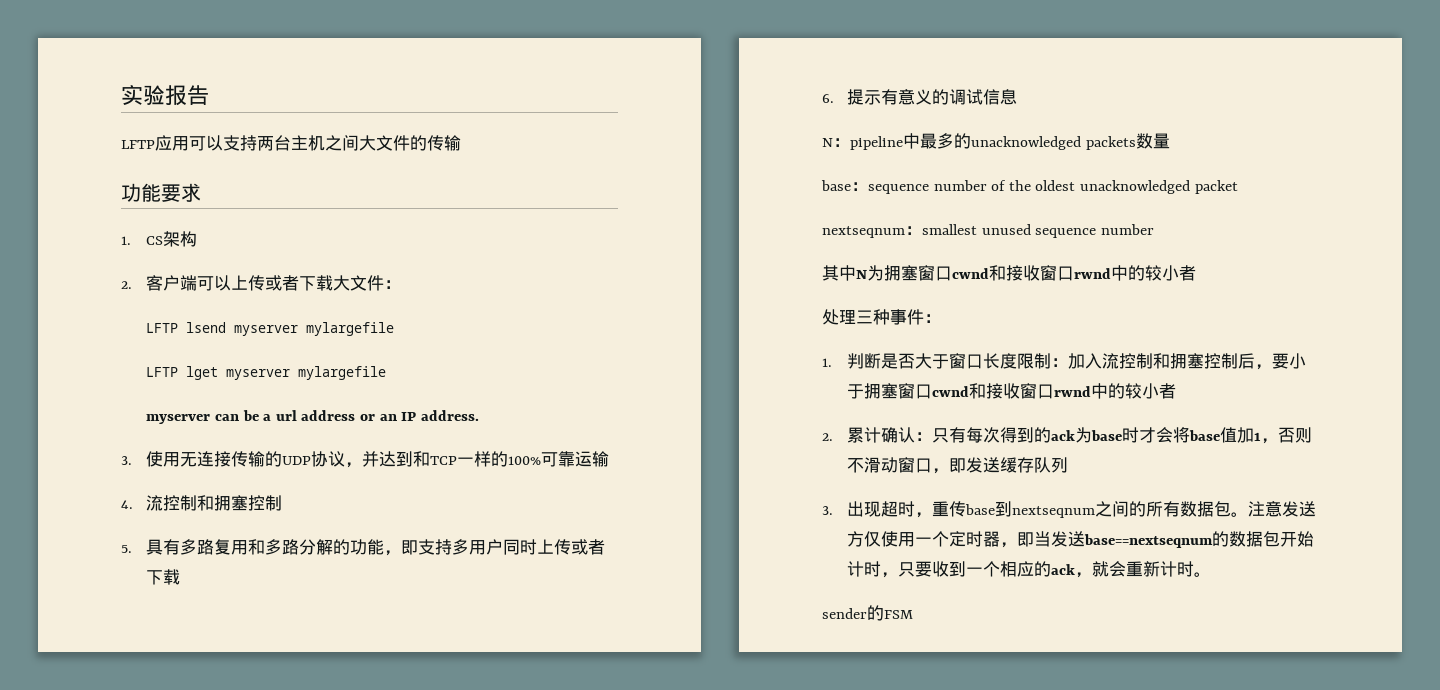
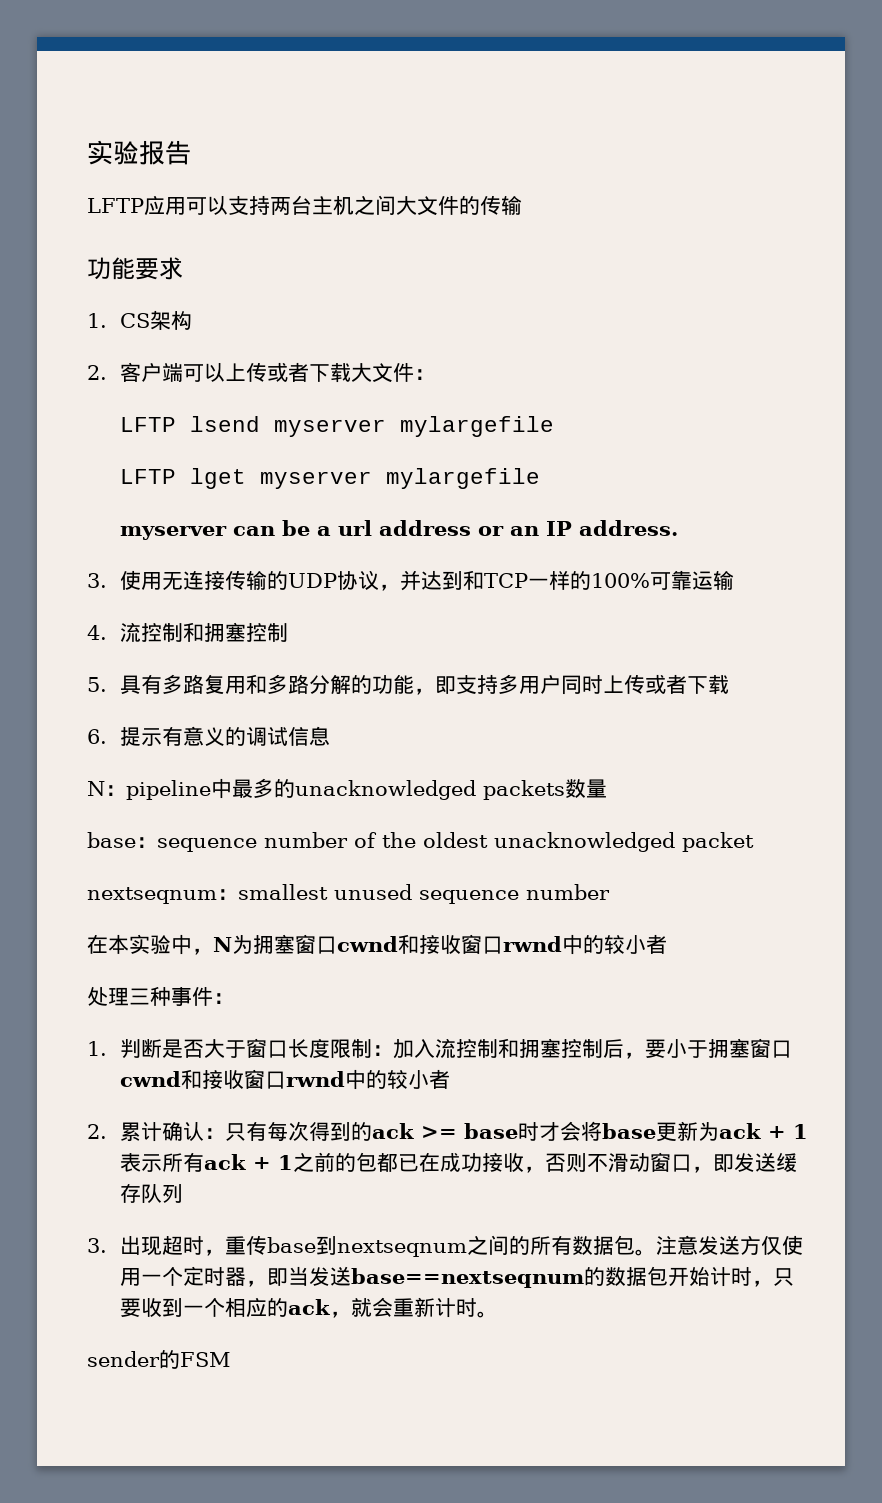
[822,265,856,281] 其中 -> [87,934,213,955] 在本实验中，
[1075,427,1093,443] 为 -> [420,1126,457,1139] >=
[1220,427,1262,443] 值加1 -> [655,1121,808,1142] [119,1152,524,1172] 更新为ack + 1表示所有ack + 1之前的包都已在成功接收

